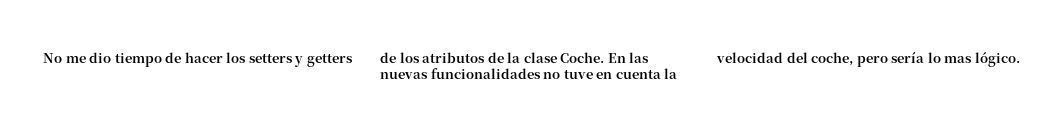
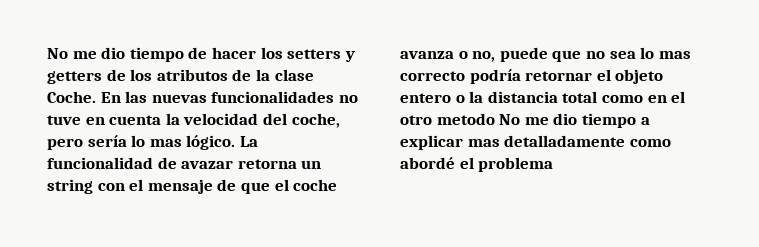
(1020, 59) none -> [239,136,258,147] [47,157,322,169] [47,179,338,194] [400,47,691,62] [400,69,664,84] [400,91,686,103] [400,113,650,128] [400,135,671,150] [400,157,554,172] La funcionalidad de avazar retorna un string con el mensaje de que el coche avanza o no, puede que no sea lo mas correcto podría retornar el objeto entero o la distancia total como en el otro metodo No me dio tiempo a explicar mas detalladamente como abordé el problema

